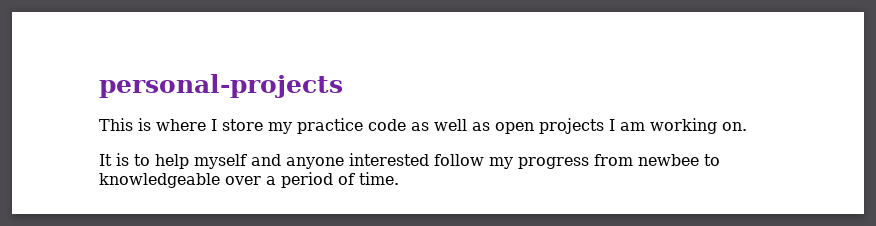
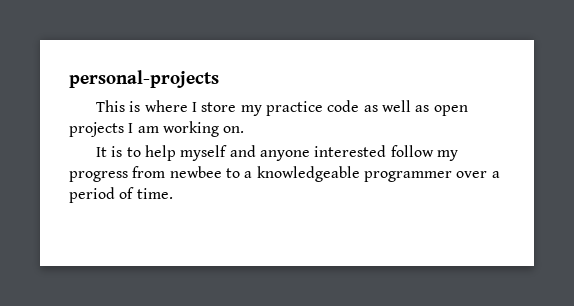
[99,173,220,188] knowledgeable -> [244,166,452,182] a knowledgeable programmer

